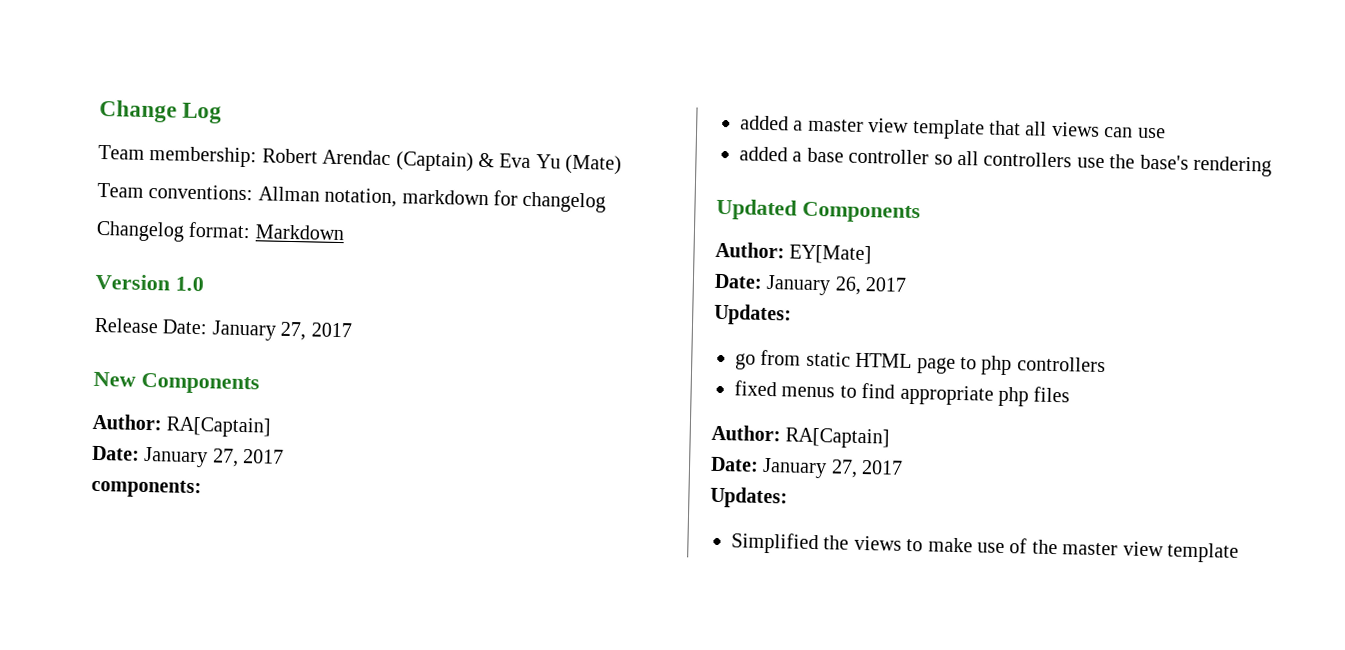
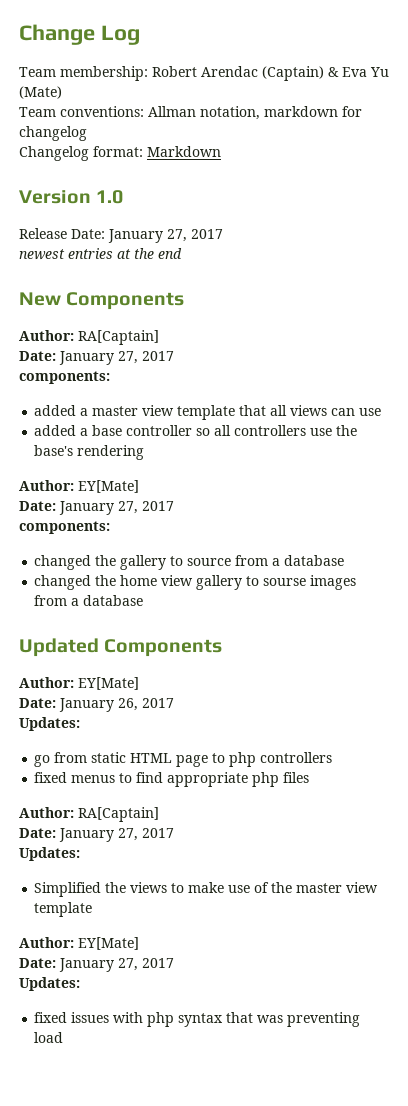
(352, 330) none -> [19,248,182,260] // newest entries at the end
(1272, 166) none -> [19,480,139,493] [19,501,174,515] [19,521,110,534] [34,555,345,570] [34,575,357,590] [34,595,144,606] // Author: EY[Mate] // Date: January 27, 2017 // components: // changed the gallery to source from a database // changed the home view gallery to sourse images from a database
(1239, 552) none -> [19,937,139,950] [19,958,174,972] [19,977,80,991] [34,1012,361,1027] [34,1032,64,1043] // Author: EY[Mate] // Date: January 27, 2017 // Updates: // fixed issues with php syntax that was preventing load

